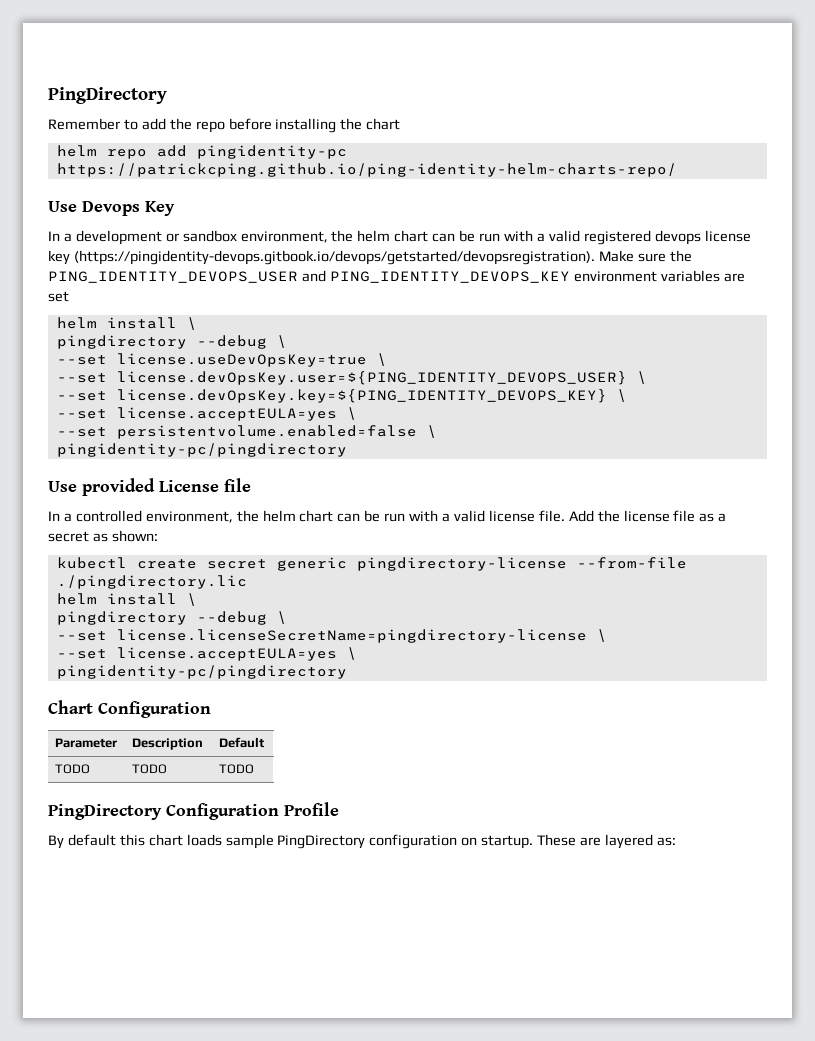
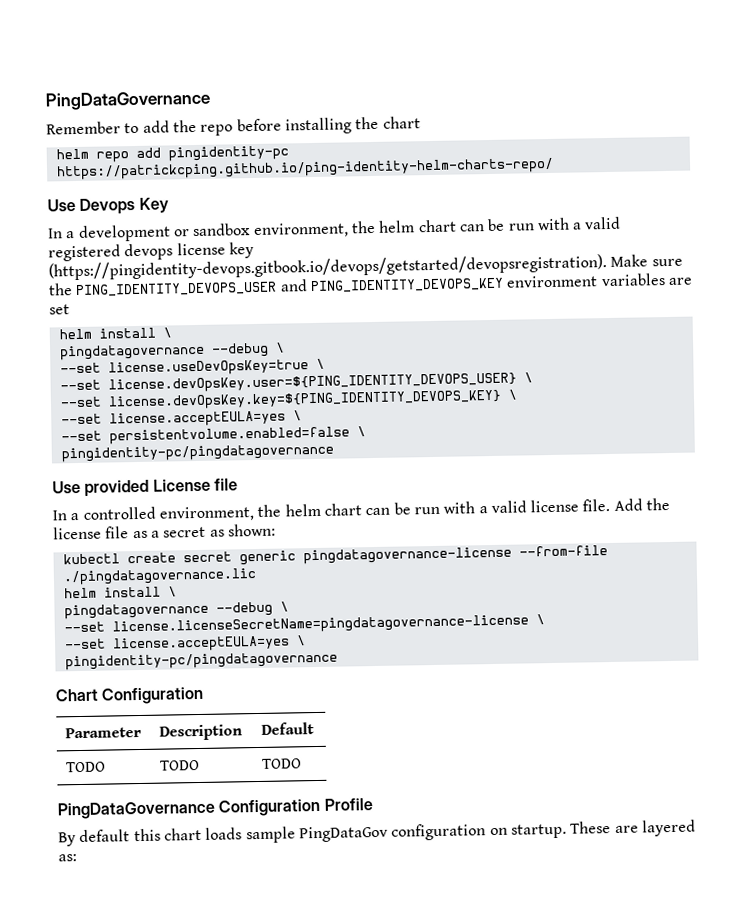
[48,87,167,104] PingDirectory -> [45,90,211,111] PingDataGovernance
[56,335,187,349] pingdirectory -> [59,343,205,361] pingdatagovernance
[56,443,347,457] pingidentity-pc/pingdirectory -> [60,443,334,463] pingidentity-pc/pingdatagovernance
[356,557,687,571] [56,575,247,589] [56,593,197,606] [56,611,287,625] [56,629,607,643] [56,647,357,661] [56,665,347,679] pingdirectory-license --from-file ./pingdirectory.lic // helm install \ // pingdirectory --debug \ // --set license.licenseSecretName=pingdirectory-license \ // --set license.acceptEULA=yes \ // pingidentity-pc/pingdirectory -> [302,545,608,565] [62,568,257,586] [63,586,177,599] [63,601,289,620] [63,614,545,636] [63,635,306,653] [64,651,338,671] pingdatagovernance-license --from-file ./pingdatagovernance.lic // helm install \ // pingdatagovernance --debug \ // --set license.licenseSecretName=pingdatagovernance-license \ // --set license.acceptEULA=yes \ // pingidentity-pc/pingdatagovernance
[48,804,162,820] PingDirectory -> [57,800,216,820] PingDataGovernance
[277,835,366,849] PingDirectory -> [298,825,388,843] PingDataGov

